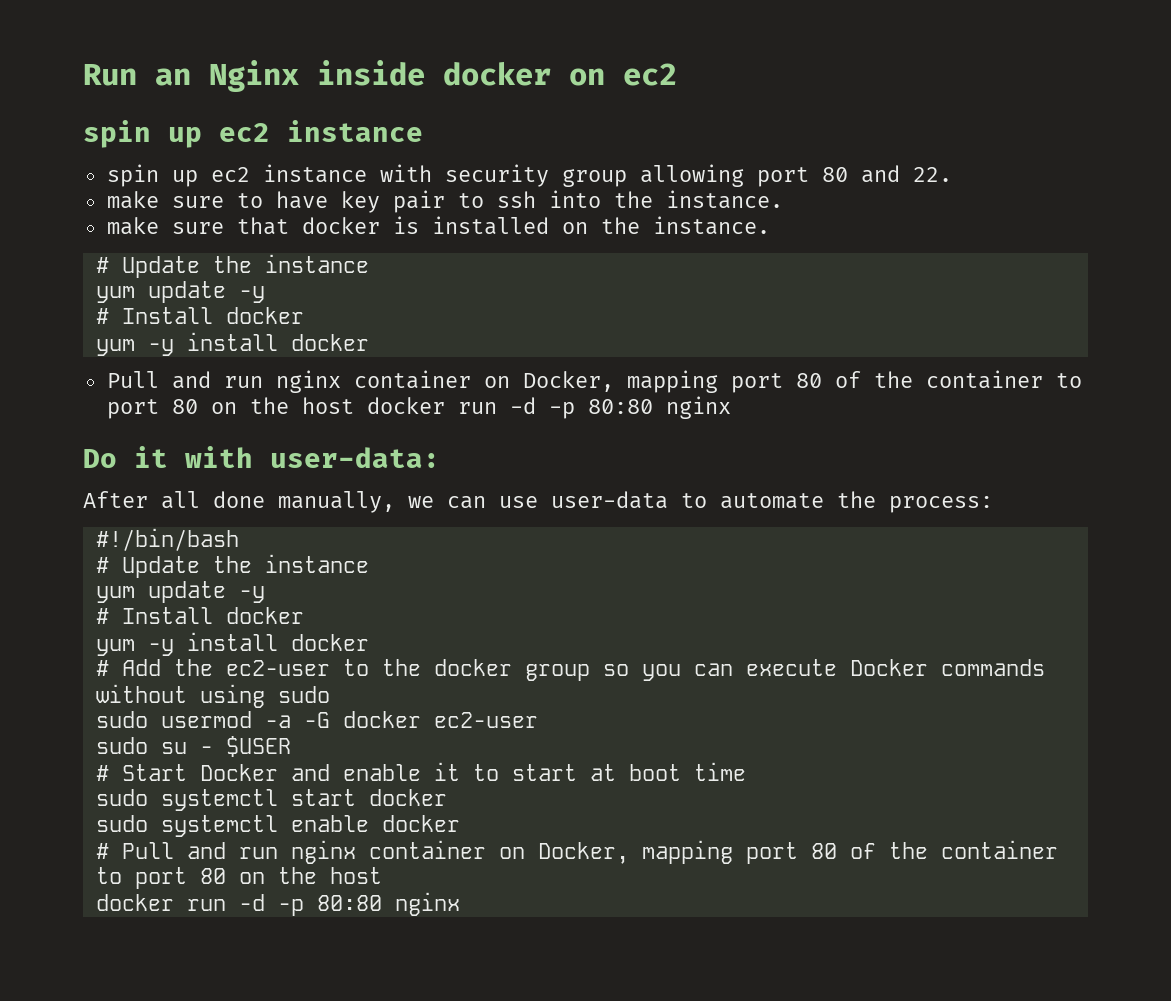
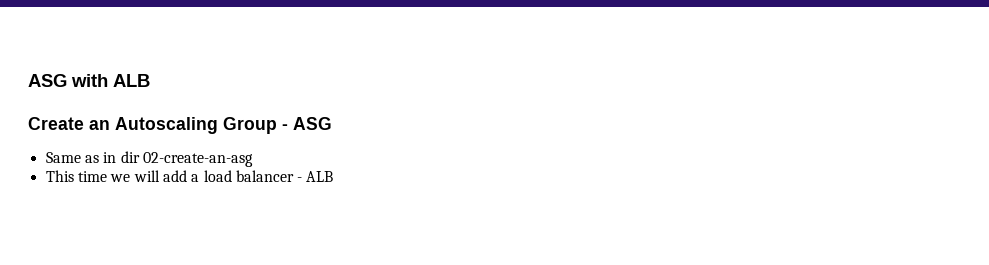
[83,60,677,92] [83,120,423,148] [106,164,952,187] [106,190,783,213] [106,216,770,235] [95,254,369,278] [95,281,265,303] [95,307,304,324] [95,332,369,356] [106,370,1082,393] [106,396,731,419] [83,446,440,468] [83,491,993,513] [95,528,239,551] [95,554,369,578] [95,581,265,603] [95,607,304,624] [95,632,369,656] [95,659,1045,681] [95,684,330,708] [95,711,538,728] [95,736,291,757] [95,762,746,781] [95,789,447,811] [95,815,460,837] [95,840,1058,864] [95,867,382,889] [95,892,460,916] Run an Nginx inside docker on ec2 // spin up ec2 instance // spin up ec2 instance with security group allowing port 80 and 22. // make sure to have key pair to ssh into the instance. // make sure that docker is installed on the instance. // # Update the instance // yum update -y // # Install docker // yum -y install docker // Pull and run nginx container on Docker, mapping port 80 of the container to port 80 on the host docker run -d -p 80:80 nginx // Do it with user-data: // After all done manually, we can use user-data to automate the process: // #!/bin/bash // # Update the instance // yum update -y // # Install docker // yum -y install docker // # Add the ec2-user to the docker group so you can execute Docker commands without using sudo // sudo usermod -a -G docker ec2-user // sudo su - $USER // # Start Docker and enable it to start at boot time // sudo systemctl start docker // sudo systemctl enable docker // # Pull and run nginx container on Docker, mapping port 80 of the container to port 80 on the host // docker run -d -p 80:80 nginx -> [28,74,150,87] [28,117,332,134] [45,151,253,167] [45,170,334,182] ASG with ALB // Create an Autoscaling Group - ASG // Same as in dir 02-create-an-asg // This time we will add a load balancer - ALB

